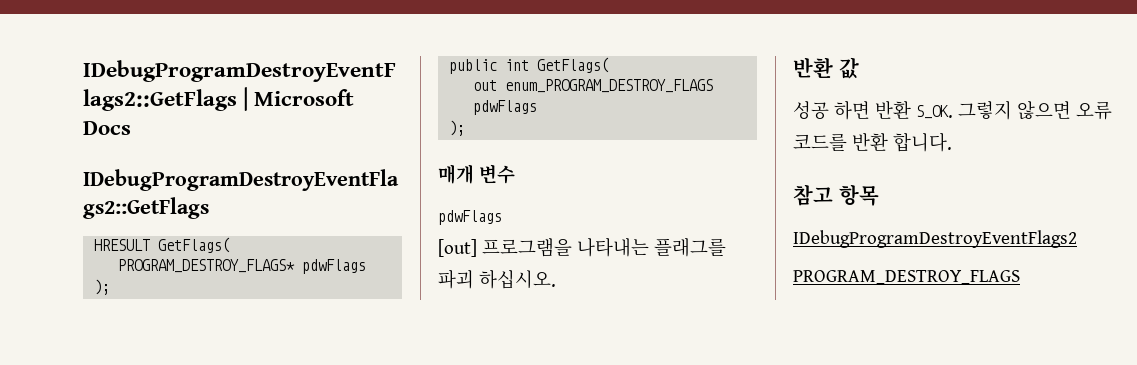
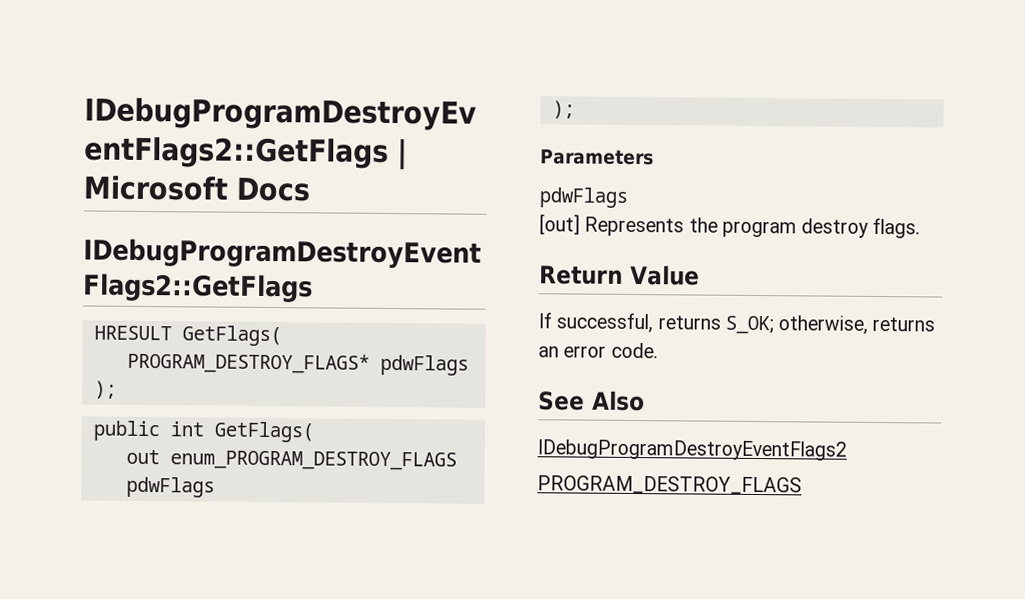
[438,164,515,184] 매개 변수 -> [540,149,654,166] Parameters
[481,237,726,257] [438,269,556,289] [793,57,859,79] [793,100,1112,120] [793,132,952,152] [793,184,879,206] 프로그램을 나타내는 플래그를 파괴 하십시오. // 반환 값 // 성공 하면 반환 S_OK. 그렇지 않으면 오류 코드를 반환 합니다. // 참고 항목 -> [584,216,921,239] [539,264,700,286] [538,312,936,335] [538,342,658,359] [538,390,645,412] Represents the program destroy flags. // Return Value // If successful, returns S_OK; otherwise, returns an error code. // See Also

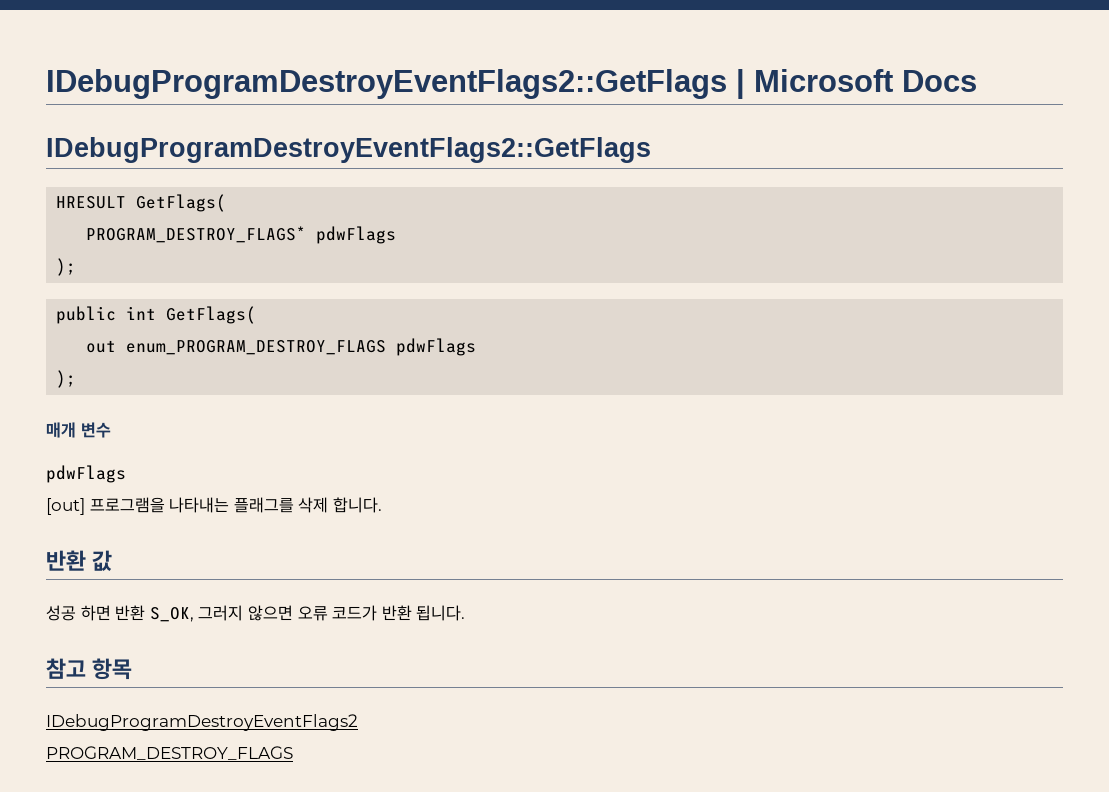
[540,149,654,166] Parameters -> [46,422,111,438] 매개 변수
[584,216,921,239] [539,264,700,286] [538,312,936,335] [538,342,658,359] [538,390,645,412] Represents the program destroy flags. // Return Value // If successful, returns S_OK; otherwise, returns an error code. // See Also -> [89,497,382,513] [46,550,113,571] [46,605,466,622] [46,658,133,680] 프로그램을 나타내는 플래그를 삭제 합니다. // 반환 값 // 성공 하면 반환 S_OK, 그러지 않으면 오류 코드가 반환 됩니다. // 참고 항목

